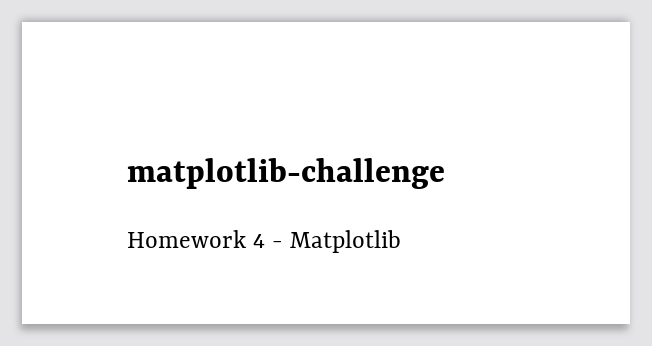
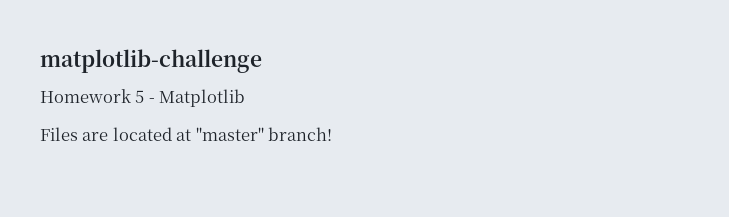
[253,234,266,248] 4 -> [135,90,145,103] 5
(402, 241) none -> [40,127,333,141] // Files are located at "master" branch!

